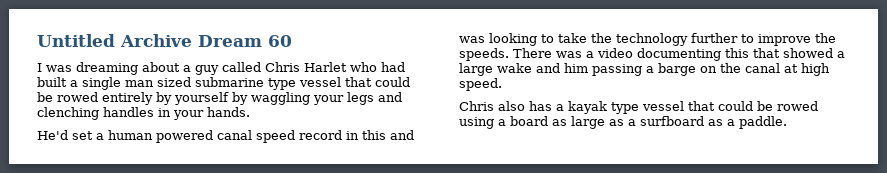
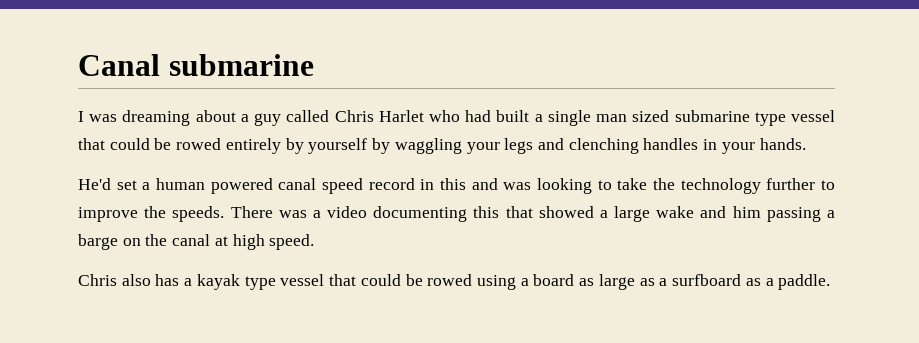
[37,34,292,47] Untitled Archive Dream 60 -> [78,54,314,76] Canal submarine

